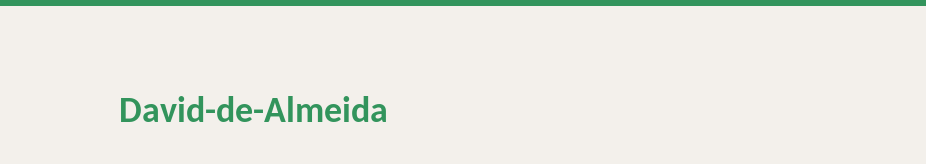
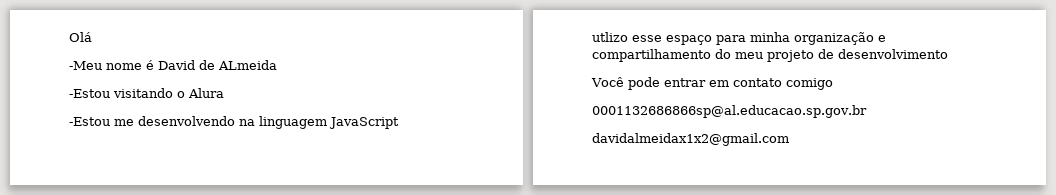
[119,96,388,122] David-de-Almeida -> [69,32,92,42] [69,60,277,70] [69,88,224,98] [69,116,399,129] [592,32,886,45] [592,49,948,62] [591,77,833,90] [592,105,867,118] [592,133,789,146] Olá // -Meu nome é David de ALmeida // -Estou visitando o Alura // -Estou me desenvolvendo na linguagem JavaScript // utlizo esse espaço para minha organização e compartilhamento do meu projeto de desenvolvimento // Você pode entrar em contato comigo // 0001132686866sp@al.educacao.sp.gov.br // davidalmeidax1x2@gmail.com

